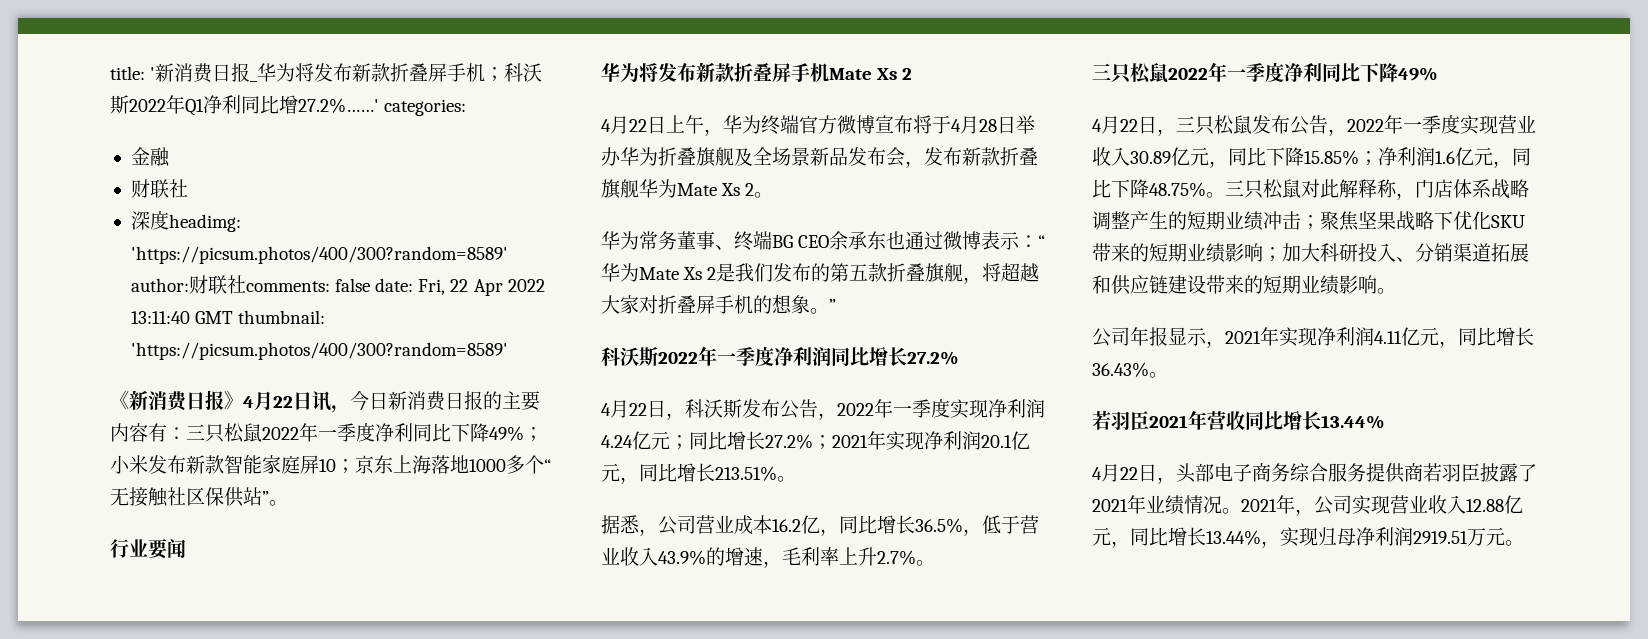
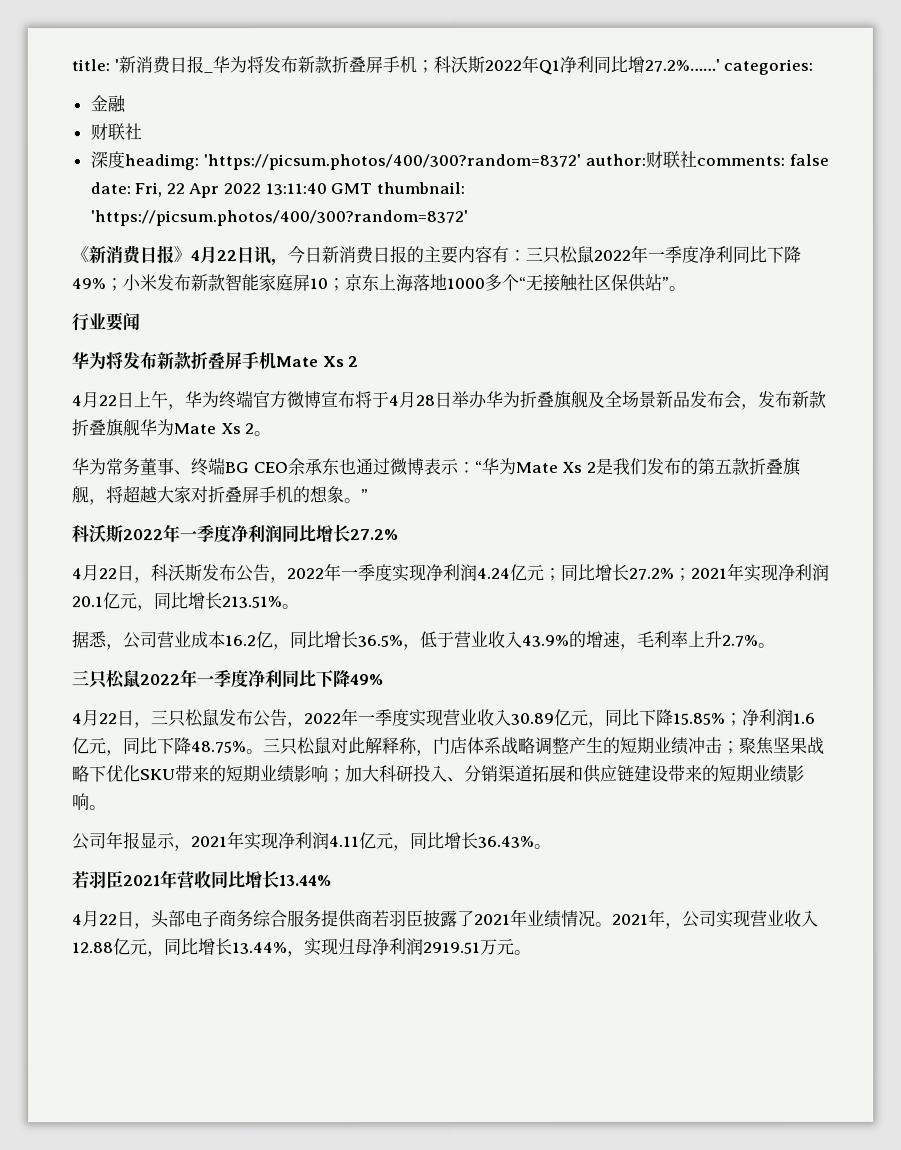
[130,246,508,264] 'https://picsum.photos/400/300?random=8589' -> [202,153,581,171] 'https://picsum.photos/400/300?random=8372'
[130,342,508,360] 'https://picsum.photos/400/300?random=8589' -> [89,209,468,227] 'https://picsum.photos/400/300?random=8372'

